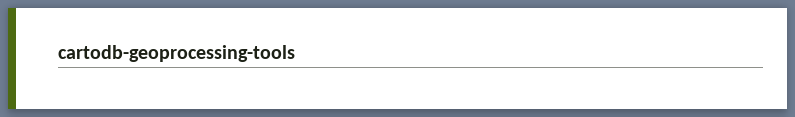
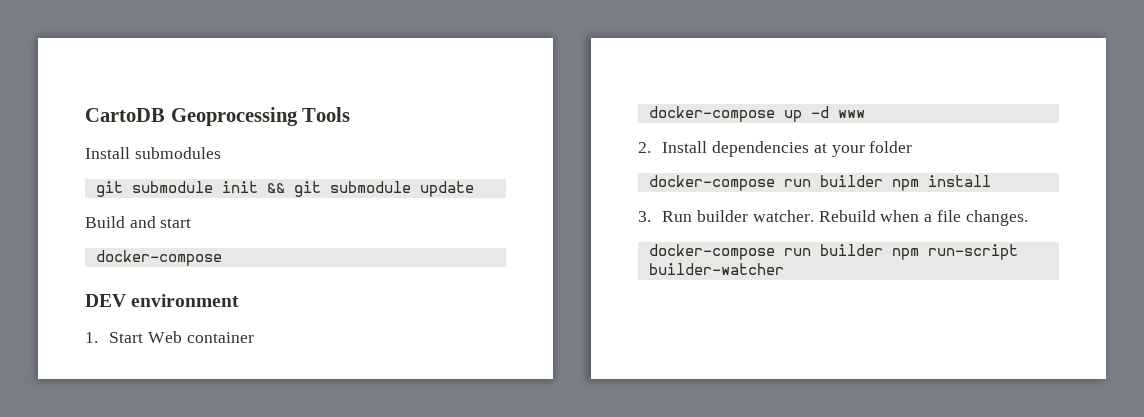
[58,45,295,62] cartodb-geoprocessing-tools -> [85,107,351,126] [85,147,221,159] [95,181,474,197] [85,216,192,228] [95,250,222,266] [85,294,240,307] [85,331,254,343] [648,106,865,122] [638,141,913,157] [648,175,991,191] [638,210,1028,226] [648,244,1018,260] [648,263,784,275] CartoDB Geoprocessing Tools // Install submodules // git submodule init && git submodule update // Build and start // docker-compose // DEV environment // 1. Start Web container // docker-compose up -d www // 2. Install dependencies at your folder // docker-compose run builder npm install // 3. Run builder watcher. Rebuild when a file changes. // docker-compose run builder npm run-script builder-watcher

